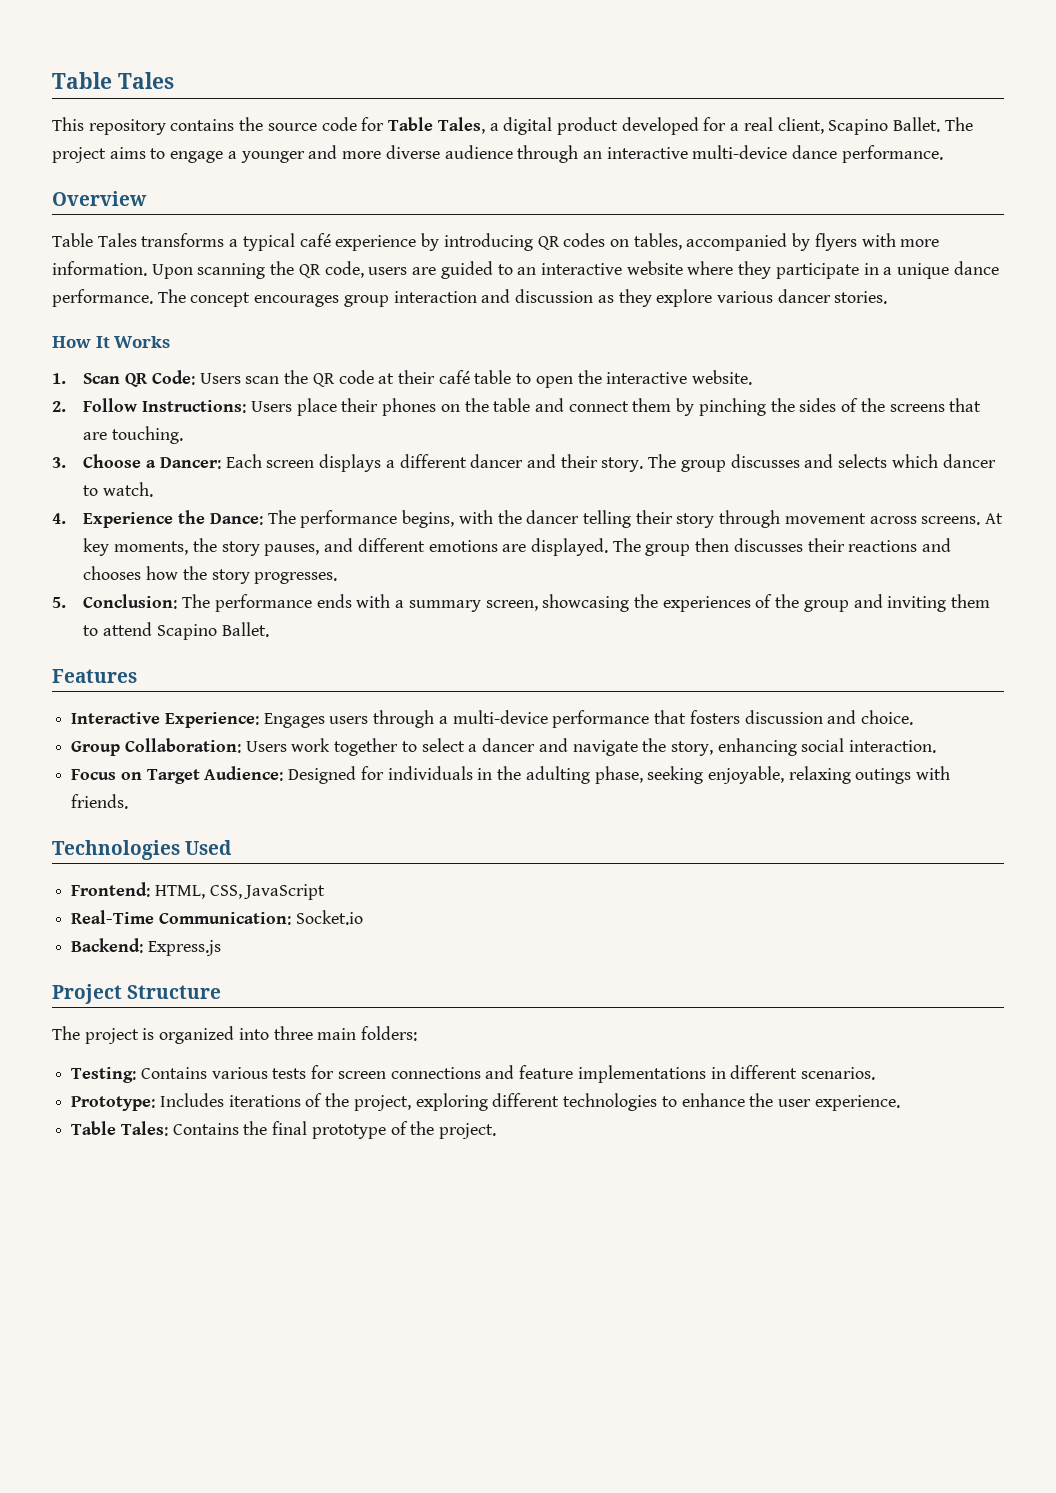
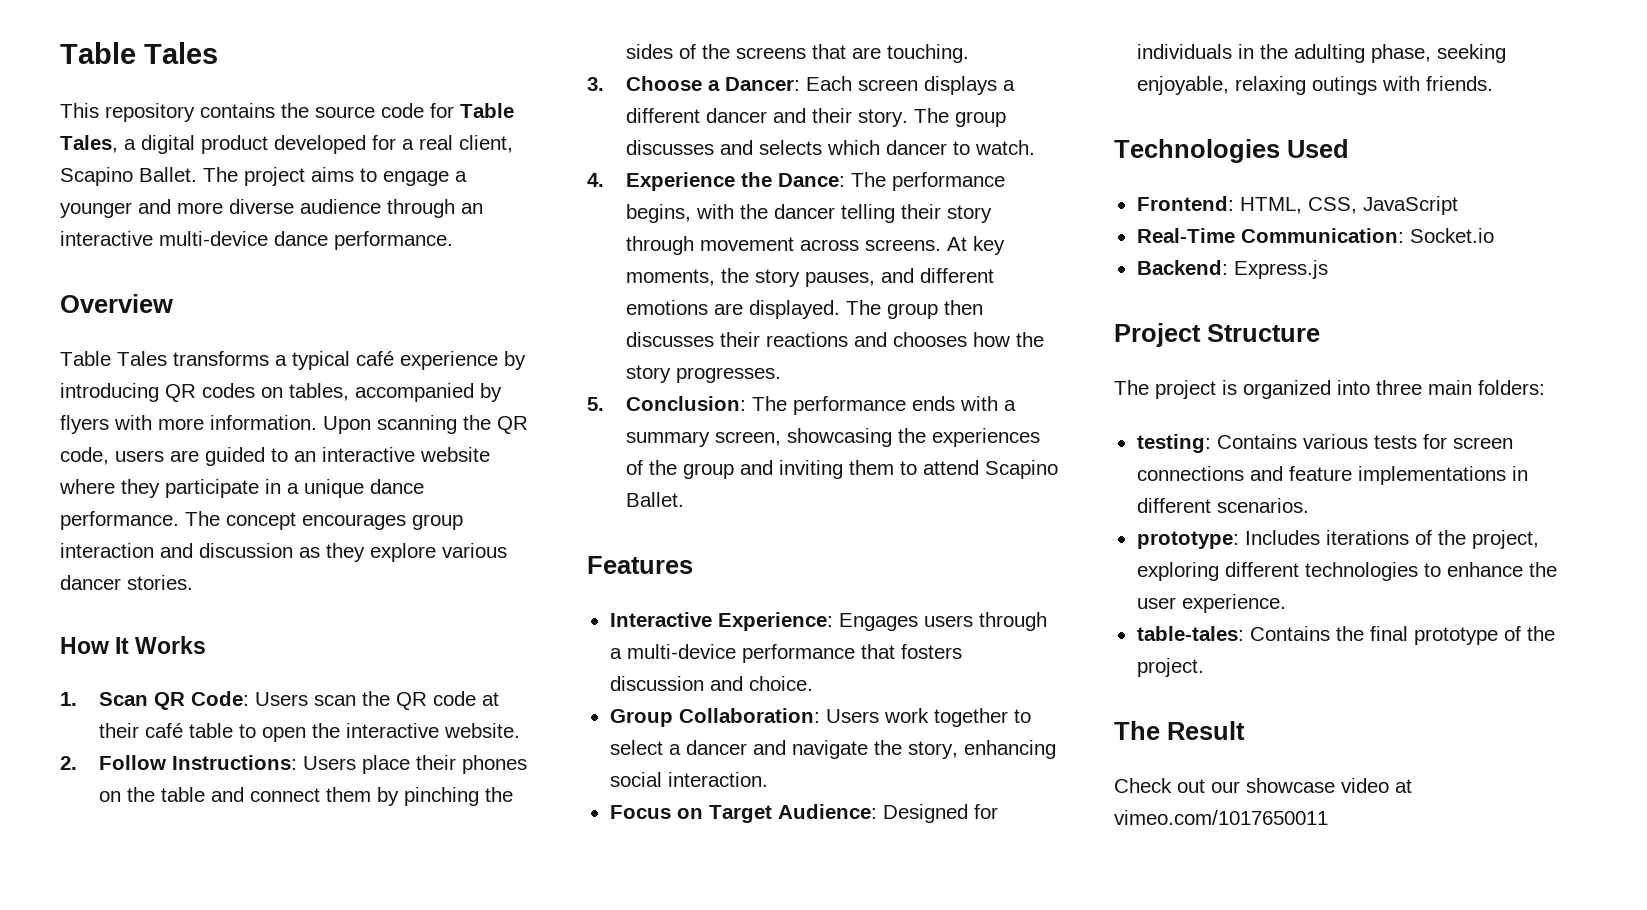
[71,1067,137,1083] Testing: -> [1136,434,1211,453] testing:
[71,1096,156,1111] Prototype: -> [1136,531,1239,549] prototype:
[71,1121,168,1136] Table Tales: -> [1136,626,1244,641] table-tales:
(497, 1131) none -> [1114,721,1245,740] [1114,778,1412,793] [1114,810,1328,825] // The Result // Check out our showcase video at vimeo.com/1017650011

